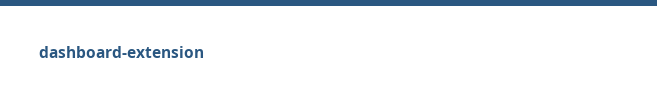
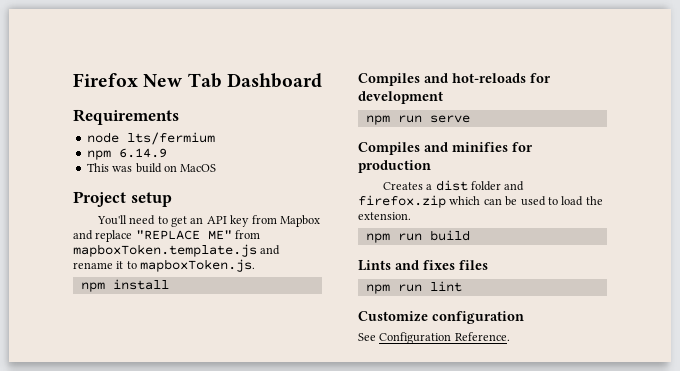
[39,46,204,58] dashboard-extension -> [73,73,322,88] [73,109,179,125] [86,132,215,145] [86,148,167,160] [86,163,217,173] [73,191,172,207] [96,215,320,227] [73,230,261,242] [73,244,281,257] [73,259,256,272] [80,279,169,292] [358,73,551,86] [358,91,443,104] [365,115,470,125] [358,142,533,155] [358,160,431,173] [382,180,525,191] [358,195,603,208] [358,212,411,220] [365,230,470,243] [358,260,488,271] [365,281,462,294] [358,311,524,324] [358,332,510,344] Firefox New Tab Dashboard // Requirements // node lts/fermium // npm 6.14.9 // This was build on MacOS // Project setup // You'll need to get an API key from Mapbox and replace "REPLACE ME" from mapboxToken.template.js and rename it to mapboxToken.js. // npm install // Compiles and hot-reloads for development // npm run serve // Compiles and minifies for production // Creates a dist folder and firefox.zip which can be used to load the extension. // npm run build // Lints and fixes files // npm run lint // Customize configuration // See Configuration Reference.

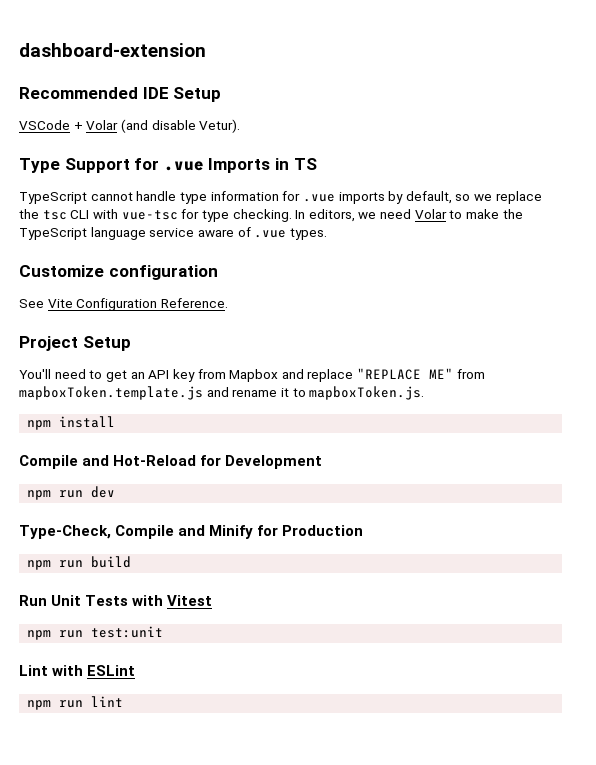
[73,73,322,88] [73,109,179,125] [86,132,215,145] [86,148,167,160] [86,163,217,173] Firefox New Tab Dashboard // Requirements // node lts/fermium // npm 6.14.9 // This was build on MacOS -> [19,43,206,57] [19,87,222,102] [19,119,241,133] [19,158,317,173] [19,191,542,204] [19,209,523,222] [19,227,327,240] [19,265,218,280] [19,298,228,311] dashboard-extension // Recommended IDE Setup // VSCode + Volar (and disable Vetur). // Type Support for .vue Imports in TS // TypeScript cannot handle type information for .vue imports by default, so we replace the tsc CLI with vue-tsc for type checking. In editors, we need Volar to make the TypeScript language service aware of .vue types. // Customize configuration // See Vite Configuration Reference.
[130,192,172,207] setup -> [82,336,131,351] Setup
[358,73,551,86] [358,91,443,104] [365,115,470,125] [358,142,533,155] [358,160,431,173] [382,180,525,191] [358,195,603,208] [358,212,411,220] [365,230,470,243] [358,260,488,271] [365,281,462,294] [358,311,524,324] [358,332,510,344] Compiles and hot-reloads for development // npm run serve // Compiles and minifies for production // Creates a dist folder and firefox.zip which can be used to load the extension. // npm run build // Lints and fixes files // npm run lint // Customize configuration // See Configuration Reference. -> [19,455,323,469] [27,486,116,500] [19,525,364,539] [27,556,132,570] [19,595,213,606] [27,626,164,640] [19,665,136,676] [27,696,124,710] Compile and Hot-Reload for Development // npm run dev // Type-Check, Compile and Minify for Production // npm run build // Run Unit Tests with Vitest // npm run test:unit // Lint with ESLint // npm run lint

